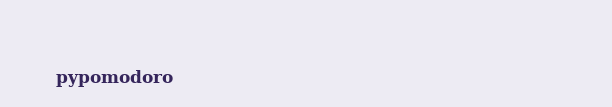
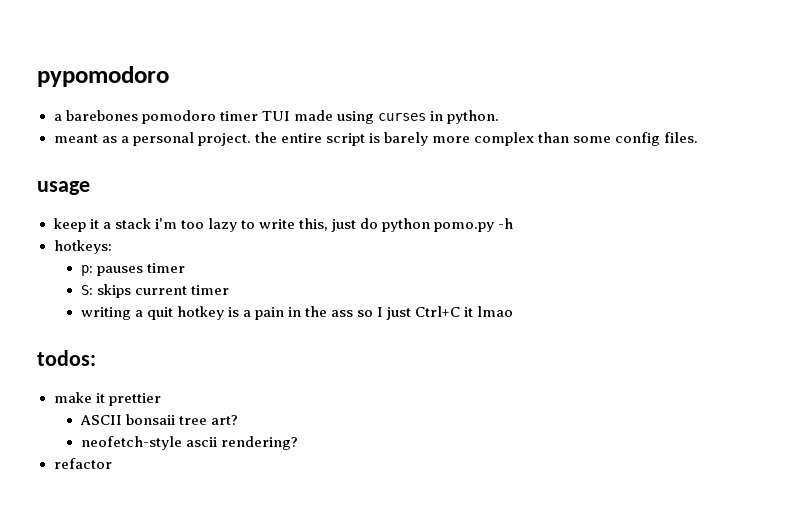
(173, 78) none -> [53,110,499,124] [53,132,699,146] [37,181,90,195] [53,218,514,232] [53,240,112,254] [80,263,185,276] [80,284,229,298] [80,306,514,320] [37,350,96,366] [53,392,161,406] [79,414,238,425] [80,436,298,450] [53,458,112,469] // a barebones pomodoro timer TUI made using curses in python. // meant as a personal project. the entire script is barely more complex than some config files. // usage // keep it a stack i'm too lazy to write this, just do python pomo.py -h // hotkeys: // p: pauses timer // S: skips current timer // writing a quit hotkey is a pain in the ass so I just Ctrl+C it lmao // todos: // make it prettier // ASCII bonsaii tree art? // neofetch-style ascii rendering? // refactor

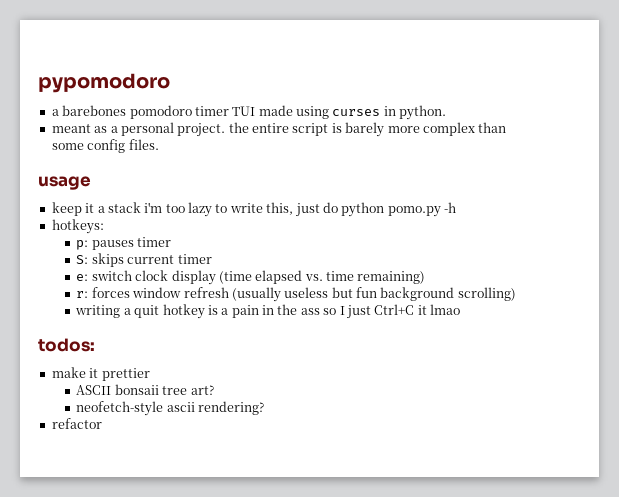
(229, 290) none -> [76,270,426,285] [76,287,516,302] // e: switch clock display (time elapsed vs. time remaining) // r: forces window refresh (usually useless but fun background scrolling)

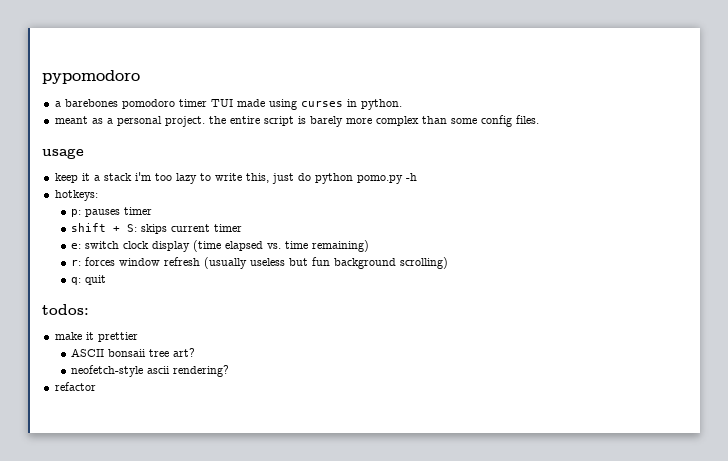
(172, 242) none -> [71,223,121,232] shift +
[75,305,131,318] writing a -> [71,277,82,285] q:
[162,304,461,319] hotkey is a pain in the ass so I just Ctrl+C it lmao -> (107, 280) none

